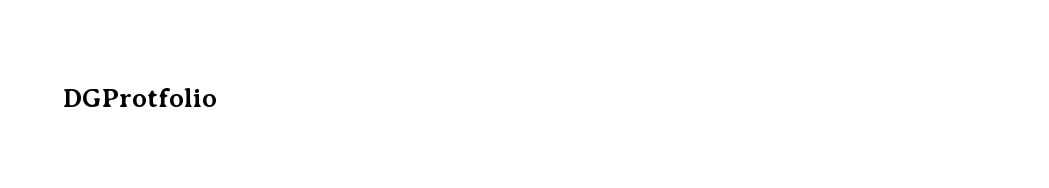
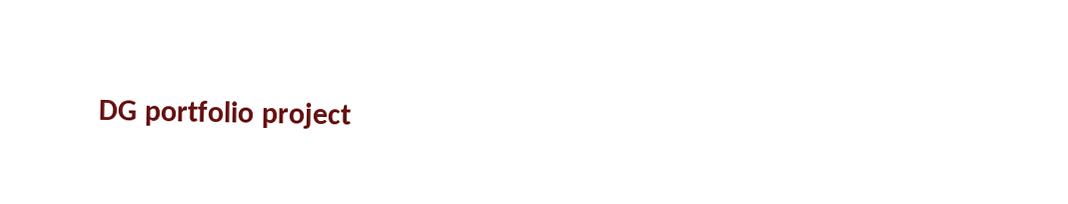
[63,88,217,107] DGProtfolio -> [98,99,352,130] DG portfolio project

